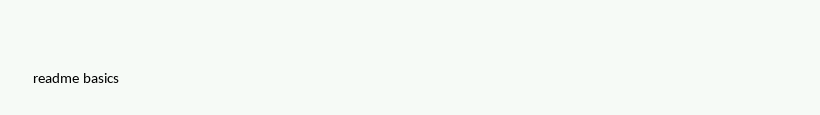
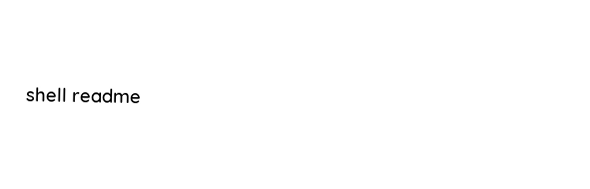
[33,73,119,83] readme basics -> [25,87,142,104] shell readme

